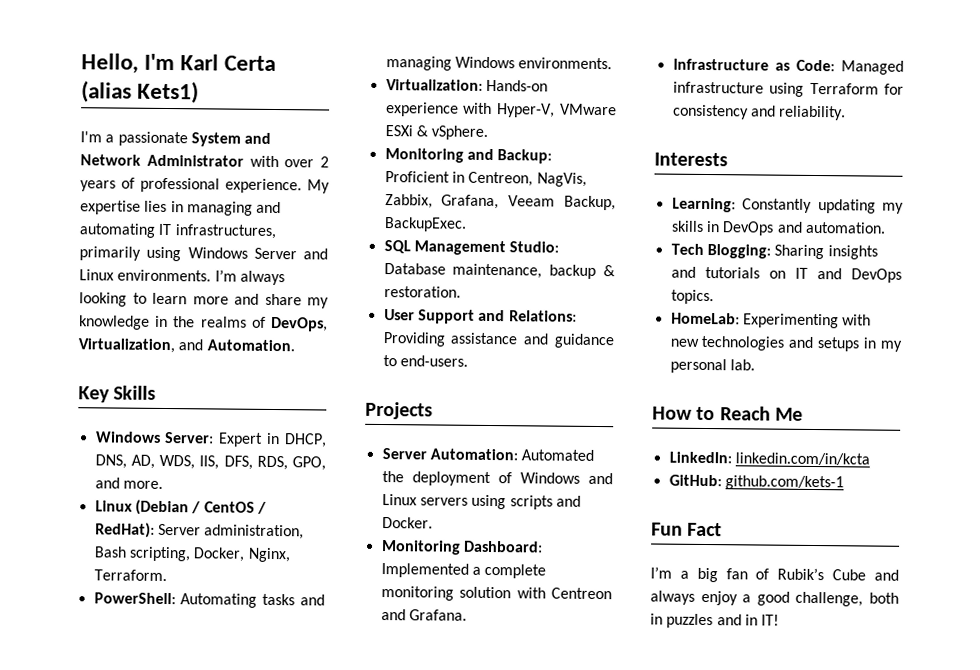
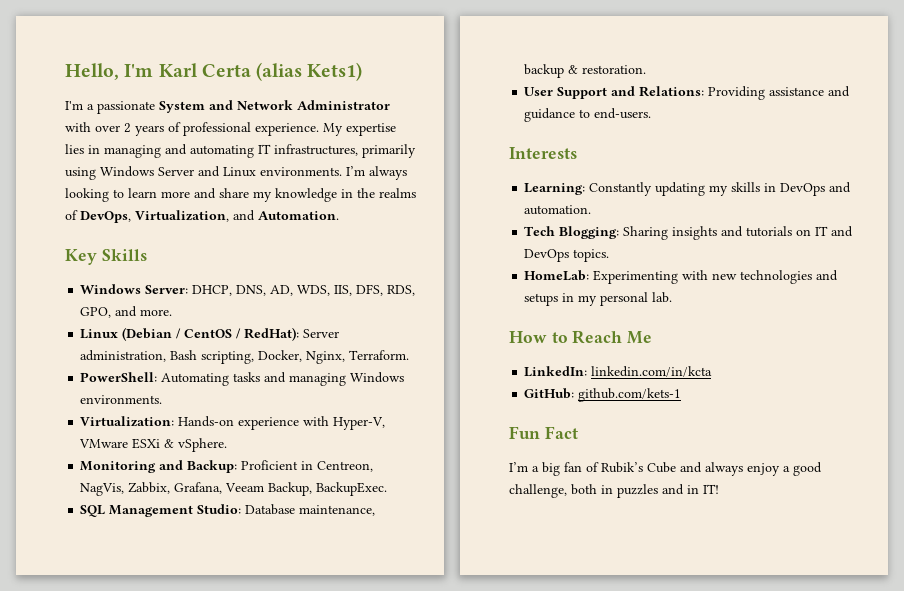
[218,432,281,447] Expert in -> (189, 289) none
[365,401,433,420] [381,448,595,461] [381,471,613,487] [381,494,581,510] [381,517,433,529] [380,540,543,555] [380,563,547,579] [380,585,612,601] [380,608,467,621] [672,58,904,75] [672,81,904,97] [672,104,847,121] // Projects // Server Automation: Automated the deployment of Windows and Linux servers using scripts and Docker. // Monitoring Dashboard: Implemented a complete monitoring solution with Centreon and Grafana. // Infrastructure as Code: Managed infrastructure using Terraform for consistency and reliability. -> (652, 113) none

